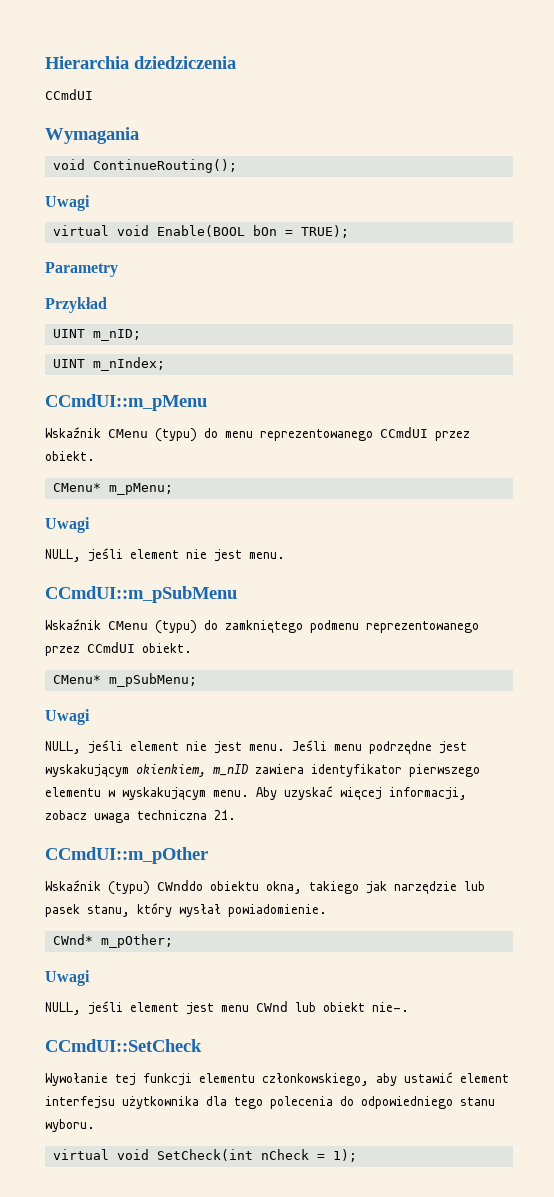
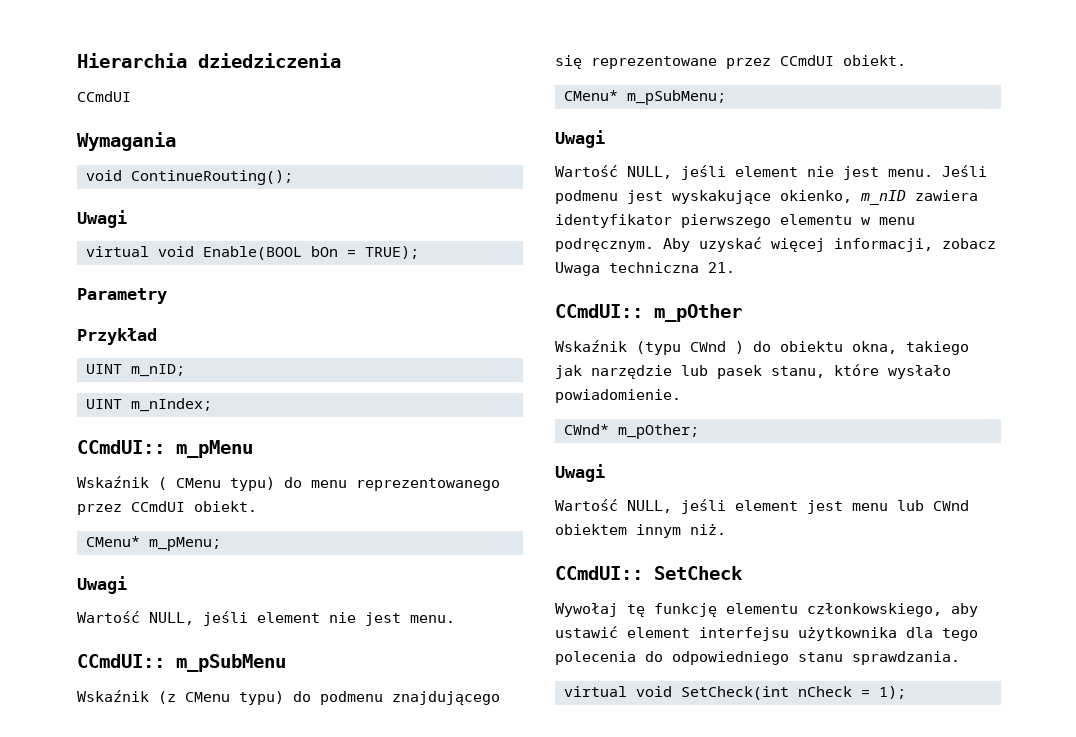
[45,394,207,411] [45,427,197,442] CCmdUI::m_pMenu // Wskaźnik CMenu (typu) -> [77,440,253,458] [77,476,275,491] CCmdUI:: m_pMenu // Wskaźnik ( CMenu typu)
[380,427,470,441] CCmdUI przez -> [77,501,185,515] przez CCmdUI
(90, 525) none -> [77,611,140,623] Wartość
[45,586,237,603] [45,619,479,634] CCmdUI::m_pSubMenu // Wskaźnik CMenu (typu) do zamkniętego podmenu reprezentowanego -> [77,654,286,672] [77,690,500,705] [555,55,717,69] CCmdUI:: m_pSubMenu // Wskaźnik (z CMenu typu) do podmenu znajdującego się reprezentowane
(90, 717) none -> [555,165,618,177] Wartość
[334,741,467,755] [45,764,206,778] menu podrzędne jest wyskakującym okienkiem, -> [555,190,852,204] podmenu jest wyskakujące okienko,
[122,787,249,801] wyskakującym menu. -> [879,217,915,225] [555,238,654,252] menu podręcznym.
[94,813,130,823] uwaga -> [555,262,600,276] Uwaga
[45,847,208,864] [45,880,203,895] CCmdUI::m_pOther // Wskaźnik (typu) CWnddo -> [555,304,742,322] [555,340,771,355] CCmdUI:: m_pOther // Wskaźnik (typu CWnd ) do
[137,903,221,917] który wysłał -> [834,364,951,379] które wysłało
(90, 978) none -> [555,499,618,511] Wartość
[256,1001,409,1012] [45,1039,202,1052] [45,1073,192,1086] CWnd lub obiekt nie-. // CCmdUI::SetCheck // Wywołanie tej funkcji -> [897,500,969,511] [555,524,726,538] [555,566,743,580] [555,603,717,617] lub CWnd obiektem innym niż. // CCmdUI:: SetCheck // Wywołaj tę funkcję
[45,1119,95,1132] wyboru. -> [852,651,960,665] sprawdzania.

